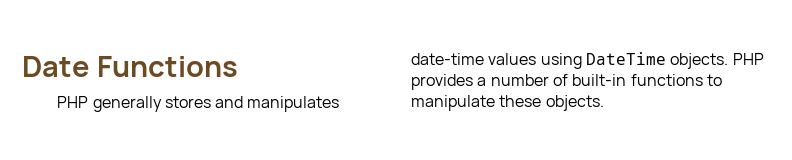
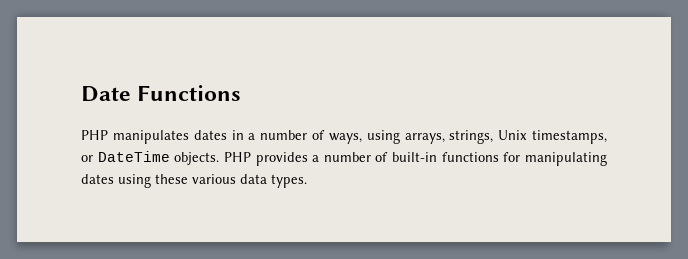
[92,96,340,112] [411,53,582,69] generally stores and manipulates date-time values using -> [112,130,607,144] [81,155,93,162] manipulates dates in a number of ways, using arrays, strings, Unix timestamps, or
[706,74,722,86] [411,95,604,111] to manipulate these objects. -> [503,152,607,166] [81,174,307,188] for manipulating dates using these various data types.

